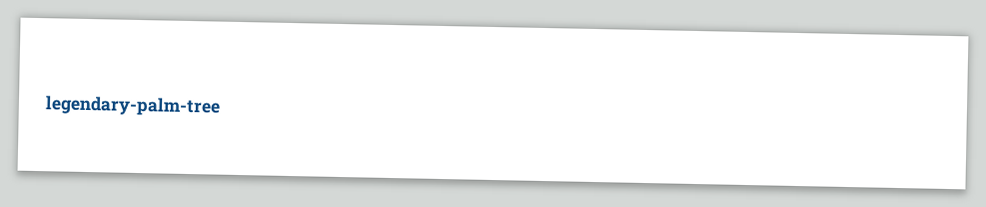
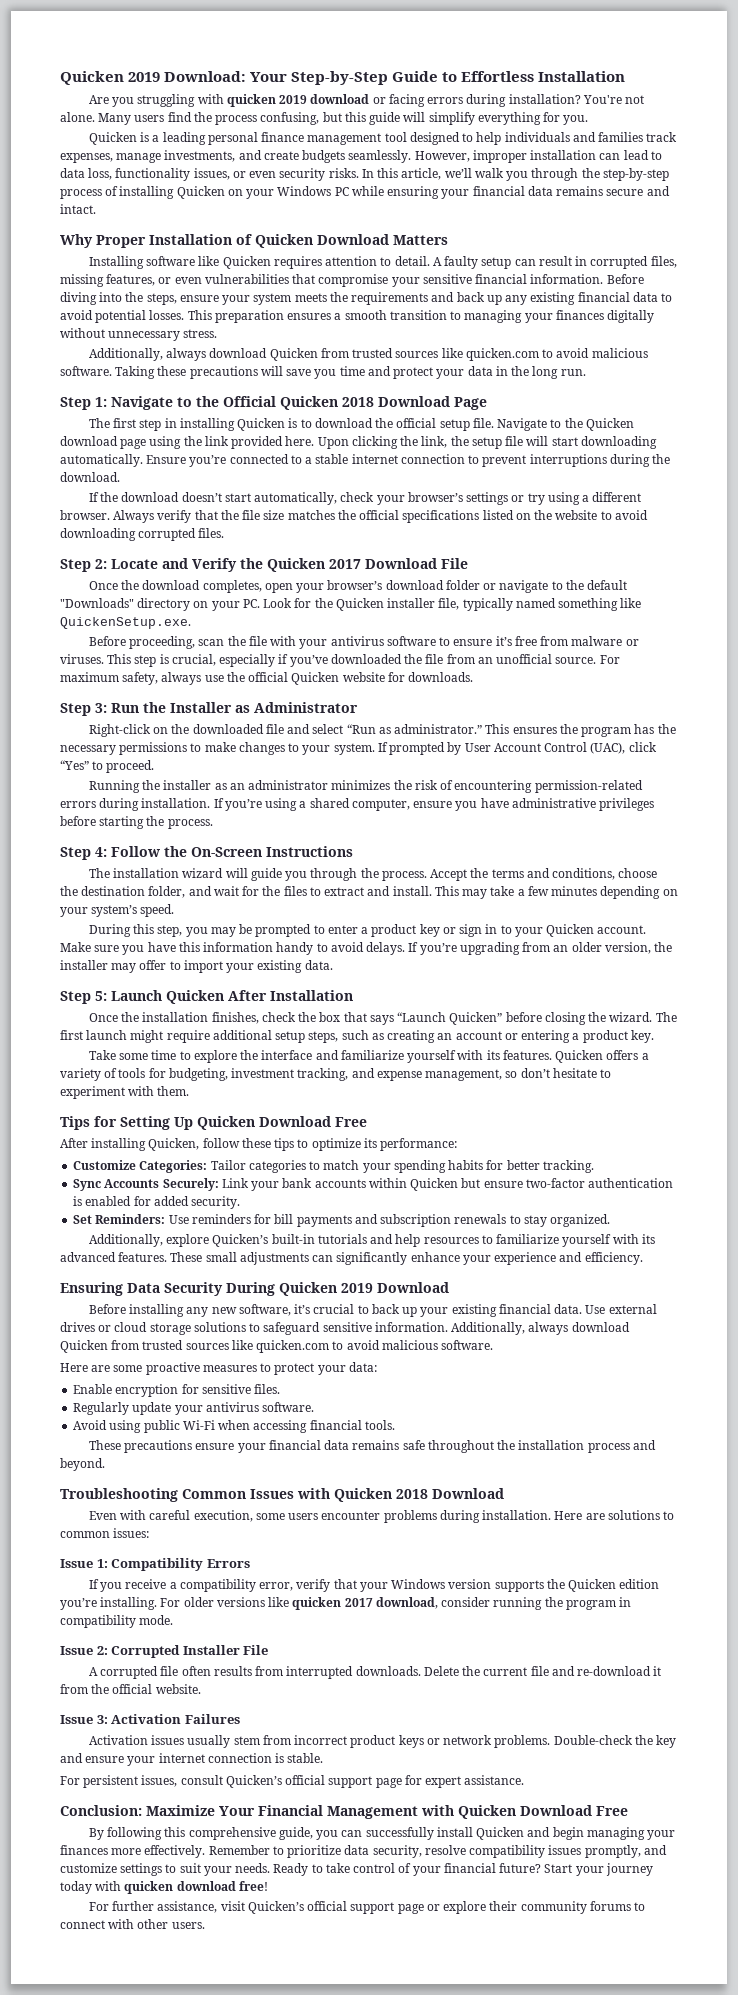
[45,95,221,117] legendary-palm-tree -> [60,71,626,85] [89,94,645,107] [60,112,589,125] [89,132,678,145] [60,150,662,163] [60,168,669,181] [60,186,670,199] [60,204,96,214] [60,234,448,248] [89,256,677,269] [60,274,644,287] [60,292,673,305] [60,310,655,323] [60,328,218,341] [89,348,648,361] [60,366,586,379] [60,396,487,410] [89,418,634,431] [60,436,657,449] [60,454,671,467] [60,472,120,482] [89,492,642,505] [60,510,648,523] [60,528,225,541] [60,558,468,572] [89,580,628,593] [60,598,642,611] [60,617,191,629] [89,636,639,649] [60,654,620,667] [60,672,474,685] [60,702,358,716] [89,724,676,737] [60,742,657,755] [60,760,155,773] [89,780,643,793] [60,798,655,811] [60,816,213,829] [60,846,353,860] [89,868,658,881] [60,886,678,899] [60,904,175,917] [89,924,647,937] [60,942,673,955] [60,960,333,973] [60,990,353,1004] [89,1012,677,1025] [60,1030,654,1043] [89,1050,649,1063] [60,1068,612,1081] [60,1086,190,1099] [60,1116,367,1130] [60,1138,458,1151] [73,1160,594,1173] [73,1178,674,1191] [73,1196,241,1209] [73,1214,611,1227] [89,1234,655,1247] [60,1252,643,1265] [60,1282,449,1296] [89,1304,657,1317] [60,1322,630,1335] [60,1340,494,1353] [60,1362,377,1375] [73,1384,281,1397] [73,1402,315,1415] [73,1420,395,1433] [89,1440,656,1453] [60,1458,105,1471] [60,1488,504,1502] [89,1510,675,1523] [60,1528,150,1538] [60,1558,250,1571] [89,1579,660,1592] [60,1597,632,1610] [60,1615,174,1628] [60,1645,269,1658] [89,1666,662,1679] [60,1684,201,1694] [60,1714,240,1724] [89,1735,677,1748] [60,1753,324,1766] [60,1775,525,1788] [60,1805,628,1819] [89,1827,676,1840] [60,1845,667,1858] [60,1863,653,1876] [60,1881,268,1894] [89,1901,646,1914] [60,1919,205,1929] Quicken 2019 Download: Your Step-by-Step Guide to Effortless Installation // Are you struggling with quicken 2019 download or facing errors during installation? You're not alone. Many users find the process confusing, but this guide will simplify everything for you. // Quicken is a leading personal finance management tool designed to help individuals and families track expenses, manage investments, and create budgets seamlessly. However, improper installation can lead to data loss, functionality issues, or even security risks. In this article, we’ll walk you through the step-by-step process of installing Quicken on your Windows PC while ensuring your financial data remains secure and intact. // Why Proper Installation of Quicken Download Matters // Installing software like Quicken requires attention to detail. A faulty setup can result in corrupted files, missing features, or even vulnerabilities that compromise your sensitive financial information. Before diving into the steps, ensure your system meets the requirements and back up any existing financial data to avoid potential losses. This preparation ensures a smooth transition to managing your finances digitally without unnecessary stress. // Additionally, always download Quicken from trusted sources like quicken.com to avoid malicious software. Taking these precautions will save you time and protect your data in the long run. // Step 1: Navigate to the Official Quicken 2018 Download Page // The first step in installing Quicken is to download the official setup file. Navigate to the Quicken download page using the link provided here. Upon clicking the link, the setup file will start downloading automatically. Ensure you’re connected to a stable internet connection to prevent interruptions during the download. // If the download doesn’t start automatically, check your browser’s settings or try using a different browser. Always verify that the file size matches the official specifications listed on the website to avoid downloading corrupted files. // Step 2: Locate and Verify the Quicken 2017 Download File // Once the download completes, open your browser’s download folder or navigate to the default "Downloads" directory on your PC. Look for the Quicken installer file, typically named something like QuickenSetup.exe. // Before proceeding, scan the file with your antivirus software to ensure it’s free from malware or viruses. This step is crucial, especially if you’ve downloaded the file from an unofficial source. For maximum safety, always use the official Quicken website for downloads. // Step 3: Run the Installer as Administrator // Right-click on the downloaded file and select “Run as administrator.” This ensures the program has the necessary permissions to make changes to your system. If prompted by User Account Control (UAC), click “Yes” to proceed. // Running the installer as an administrator minimizes the risk of encountering permission-related errors during installation. If you’re using a shared computer, ensure you have administrative privileges before starting the process. // Step 4: Follow the On-Screen Instructions // The installation wizard will guide you through the process. Accept the terms and conditions, choose the destination folder, and wait for the files to extract and install. This may take a few minutes depending on your system’s speed. // During this step, you may be prompted to enter a product key or sign in to your Quicken account. Make sure you have this information handy to avoid delays. If you’re upgrading from an older version, the installer may offer to import your existing data. // Step 5: Launch Quicken After Installation // Once the installation finishes, check the box that says “Launch Quicken” before closing the wizard. The first launch might require additional setup steps, such as creating an account or entering a product key. // Take some time to explore the interface and familiarize yourself with its features. Quicken offers a variety of tools for budgeting, investment tracking, and expense management, so don’t hesitate to experiment with them. // Tips for Setting Up Quicken Download Free // After installing Quicken, follow these tips to optimize its performance: // Customize Categories: Tailor categories to match your spending habits for better tracking. // Sync Accounts Securely: Link your bank accounts within Quicken but ensure two-factor authentication is enabled for added security. // Set Reminders: Use reminders for bill payments and subscription renewals to stay organized. // Additionally, explore Quicken’s built-in tutorials and help resources to familiarize yourself with its advanced features. These small adjustments can significantly enhance your experience and efficiency. // Ensuring Data Security During Quicken 2019 Download // Before installing any new software, it’s crucial to back up your existing financial data. Use external drives or cloud storage solutions to safeguard sensitive information. Additionally, always download Quicken from trusted sources like quicken.com to avoid malicious software. // Here are some proactive measures to protect your data: // Enable encryption for sensitive files. // Regularly update your antivirus software. // Avoid using public Wi-Fi when accessing financial tools. // These precautions ensure your financial data remains safe throughout the installation process and beyond. // Troubleshooting Common Issues with Quicken 2018 Download // Even with careful execution, some users encounter problems during installation. Here are solutions to common issues: // Issue 1: Compatibility Errors // If you receive a compatibility error, verify that your Windows version supports the Quicken edition you’re installing. For older versions like quicken 2017 download, consider running the program in compatibility mode. // Issue 2: Corrupted Installer File // A corrupted file often results from interrupted downloads. Delete the current file and re-download it from the official website. // Issue 3: Activation Failures // Activation issues usually stem from incorrect product keys or network problems. Double-check the key and ensure your internet connection is stable. // For persistent issues, consult Quicken’s official support page for expert assistance. // Conclusion: Maximize Your Financial Management with Quicken Download Free // By following this comprehensive guide, you can successfully install Quicken and begin managing your finances more effectively. Remember to prioritize data security, resolve compatibility issues promptly, and customize settings to suit your needs. Ready to take control of your financial future? Start your journey today with quicken download free! // For further assistance, visit Quicken’s official support page or explore their community forums to connect with other users.

